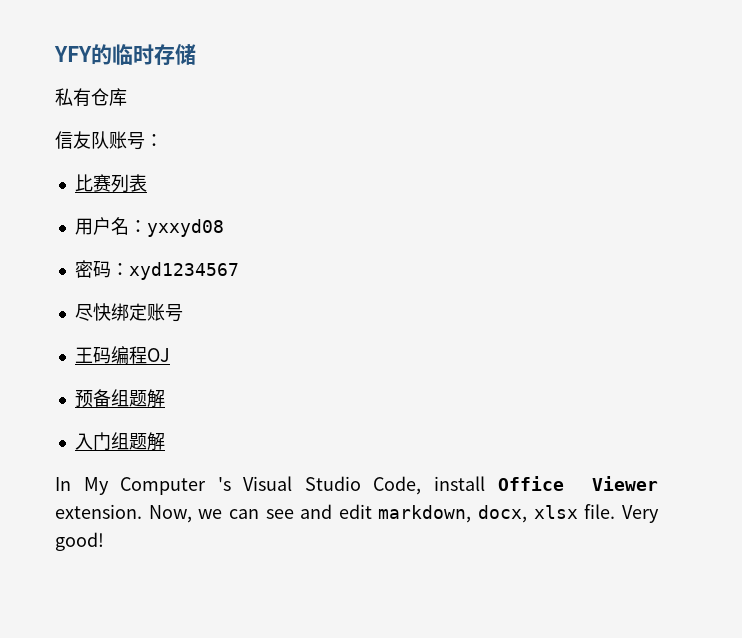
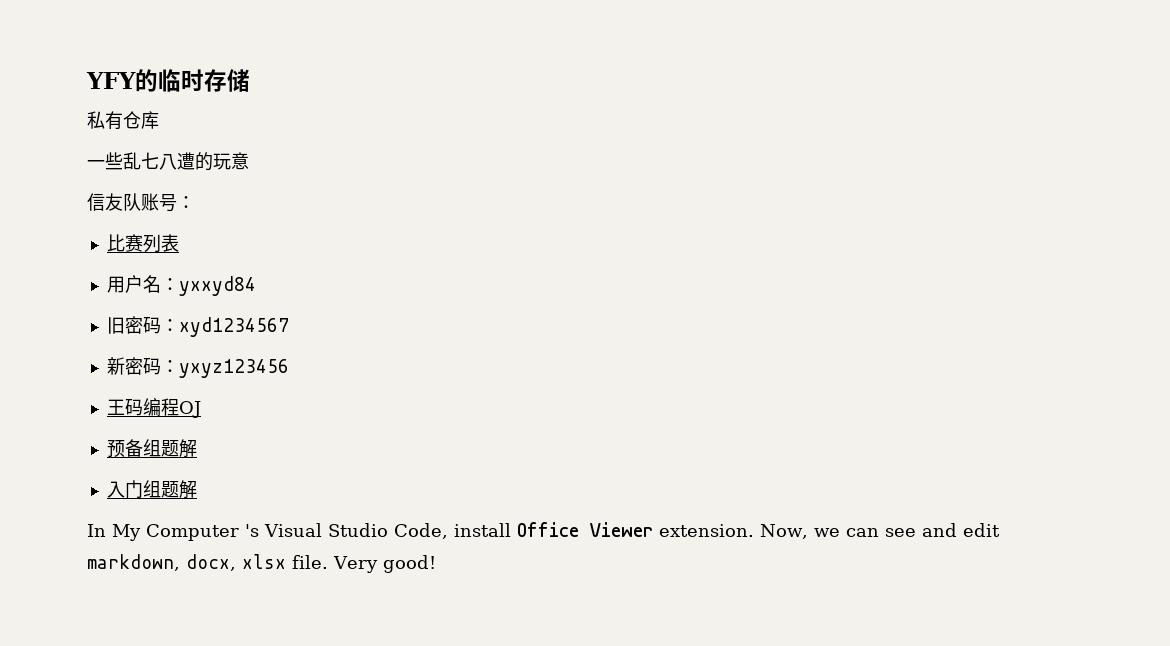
(127, 97) none -> [87,152,249,171] // 一些乱七八遭的玩意
[146,219,224,237] yxxyd08 // -> [178,276,256,296] [106,317,125,334] yxxyd84 // 旧
[74,303,183,322] 尽快绑定账号 -> [106,357,289,378] 新密码：yxyz123456

